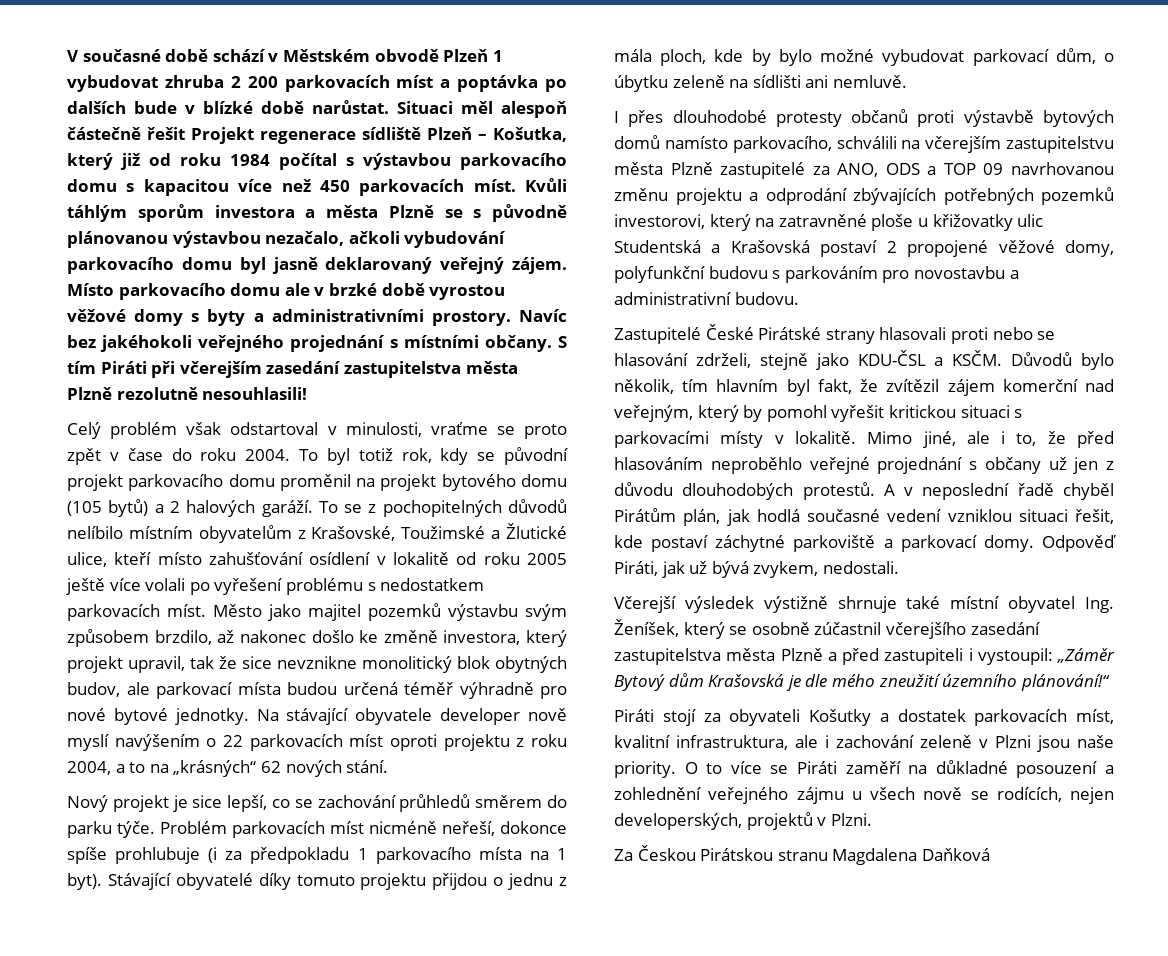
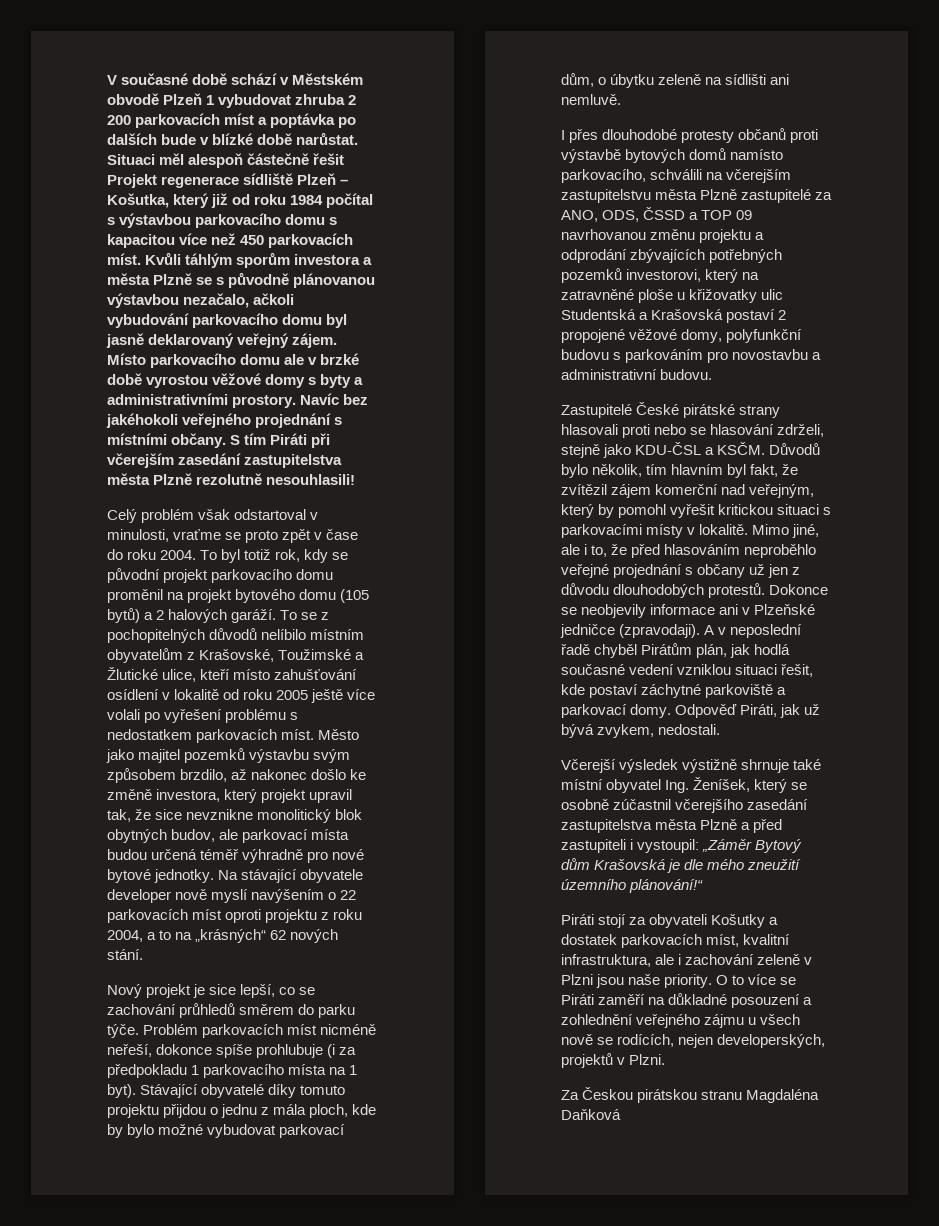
[128,656,214,673] upravil, tak -> [309,789,353,803] [107,809,131,822] upravil tak,
[885,163,920,175] ODS -> [602,207,686,222] ODS, ČSSD
[758,327,822,340] Pirátské -> [683,404,736,418] pirátské
(875, 491) none -> [769,584,829,595] [561,604,816,618] [560,624,701,638] Dokonce se neobjevily informace ani v Plzeňské jedničce (zpravodaji).
[700,848,918,865] Pirátskou stranu Magdalena -> [637,1089,820,1103] pirátskou stranu Magdaléna

